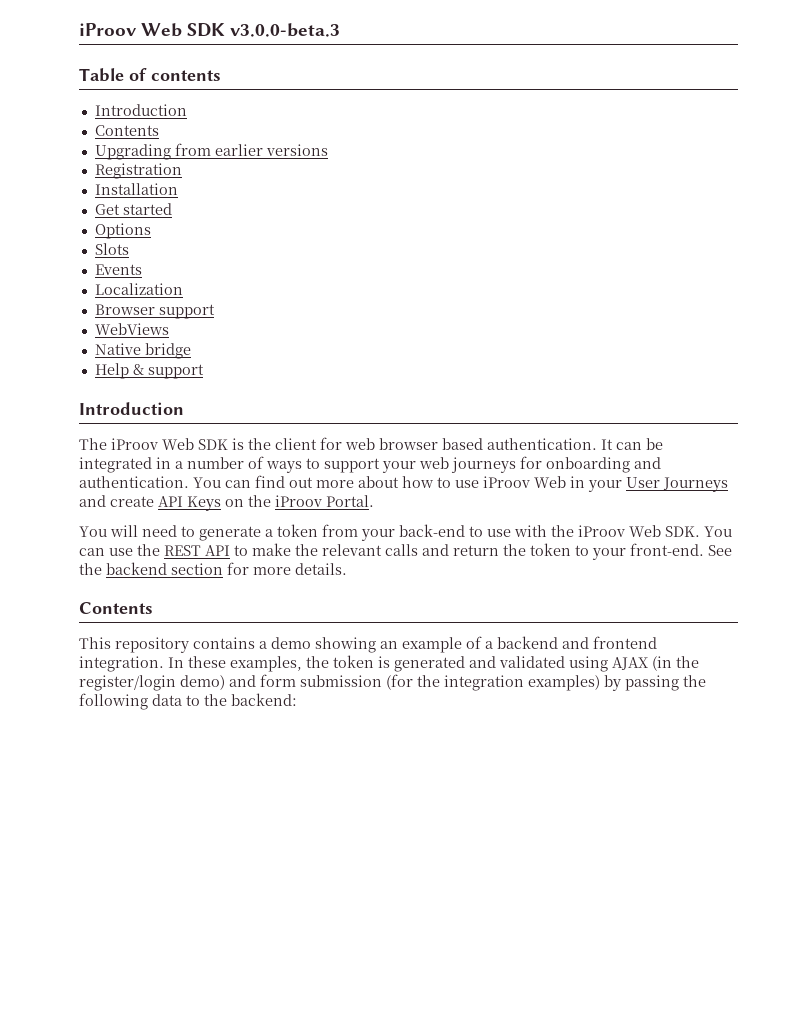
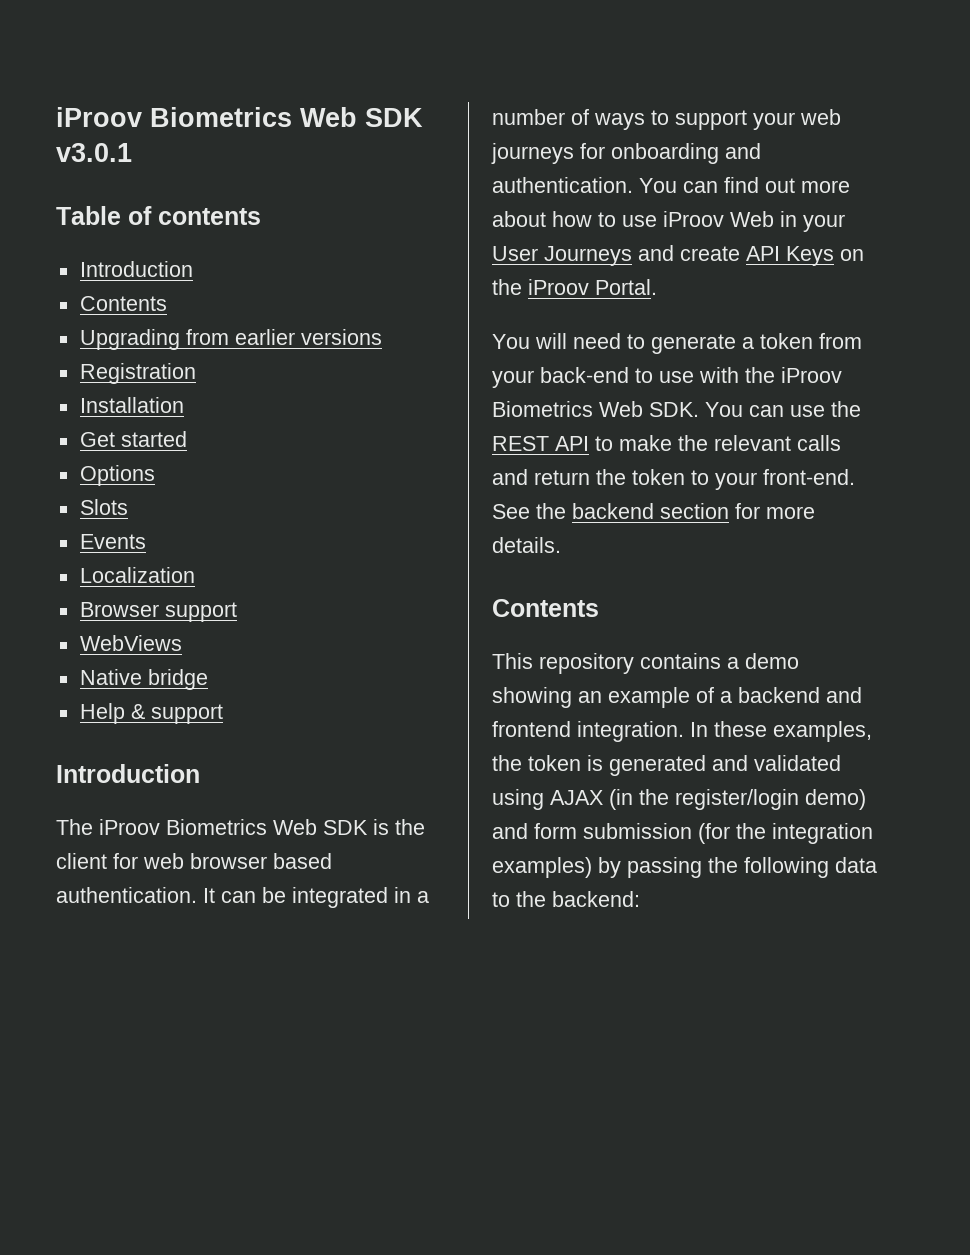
[79,23,341,37] iProov Web SDK v3.0.0-beta.3 -> [56,107,423,127] [56,143,132,162] iProov Biometrics Web SDK v3.0.1
(158, 444) none -> [166,819,267,835] Biometrics
(625, 531) none -> [492,401,593,417] Biometrics

